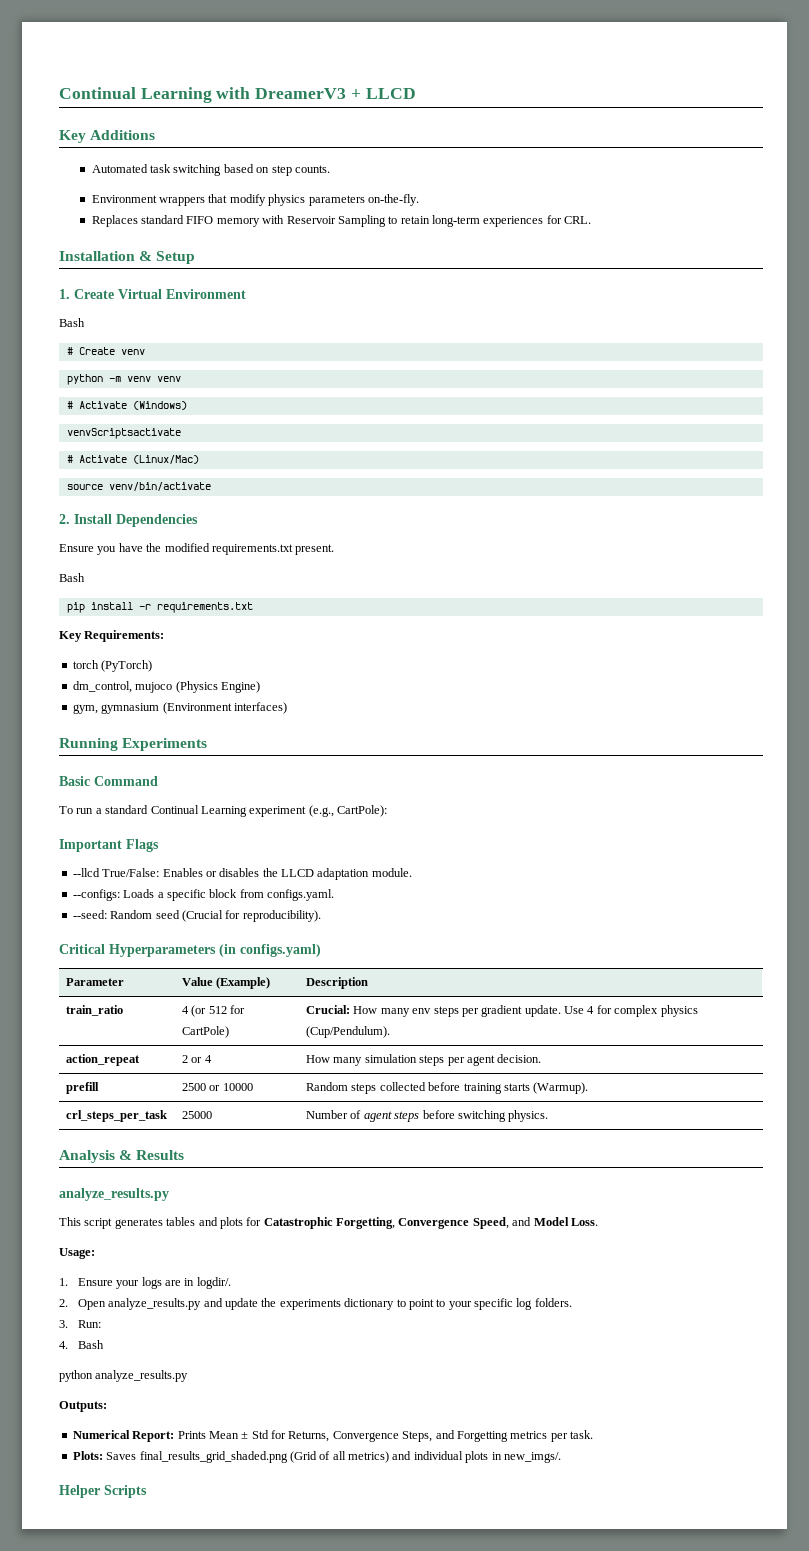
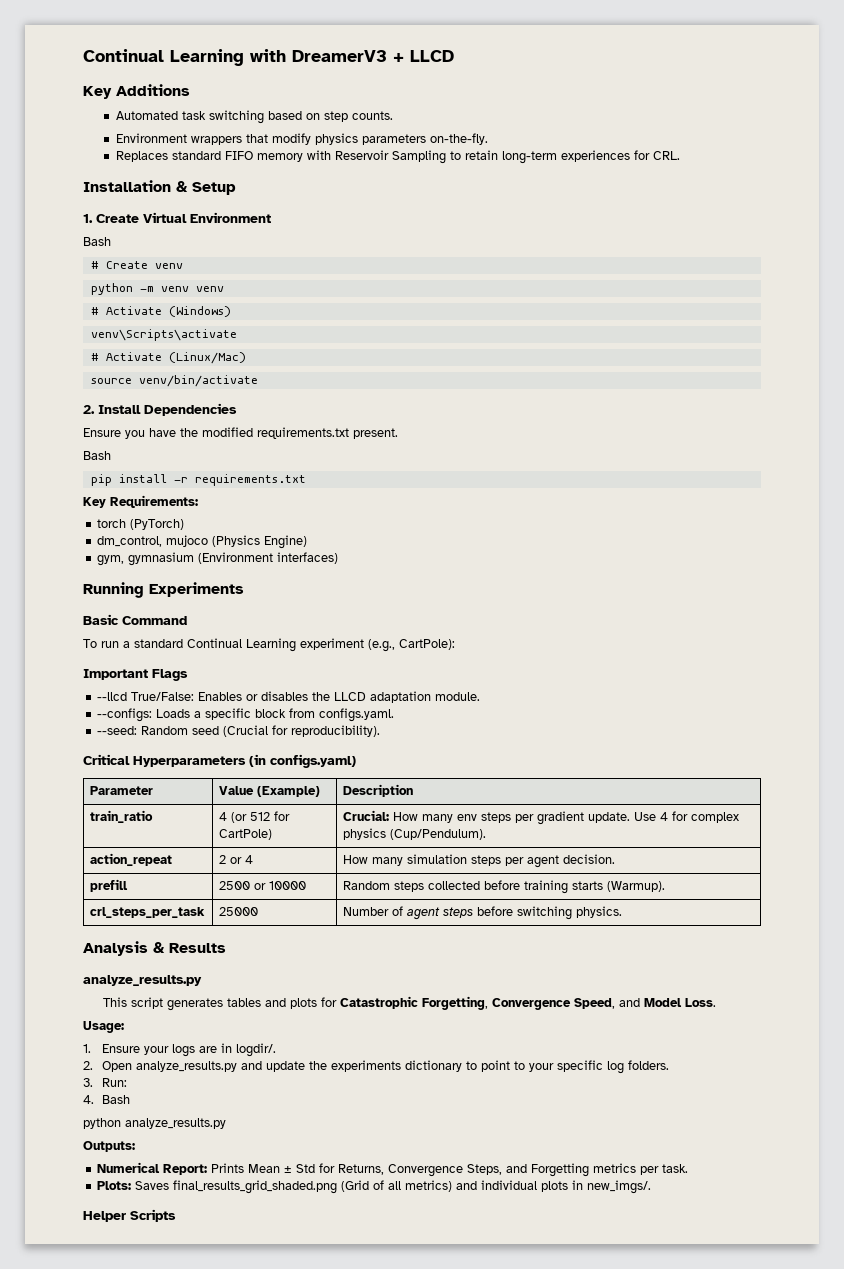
[66,428,181,439] venvScriptsactivate -> [90,329,237,341] venv\Scripts\activate

